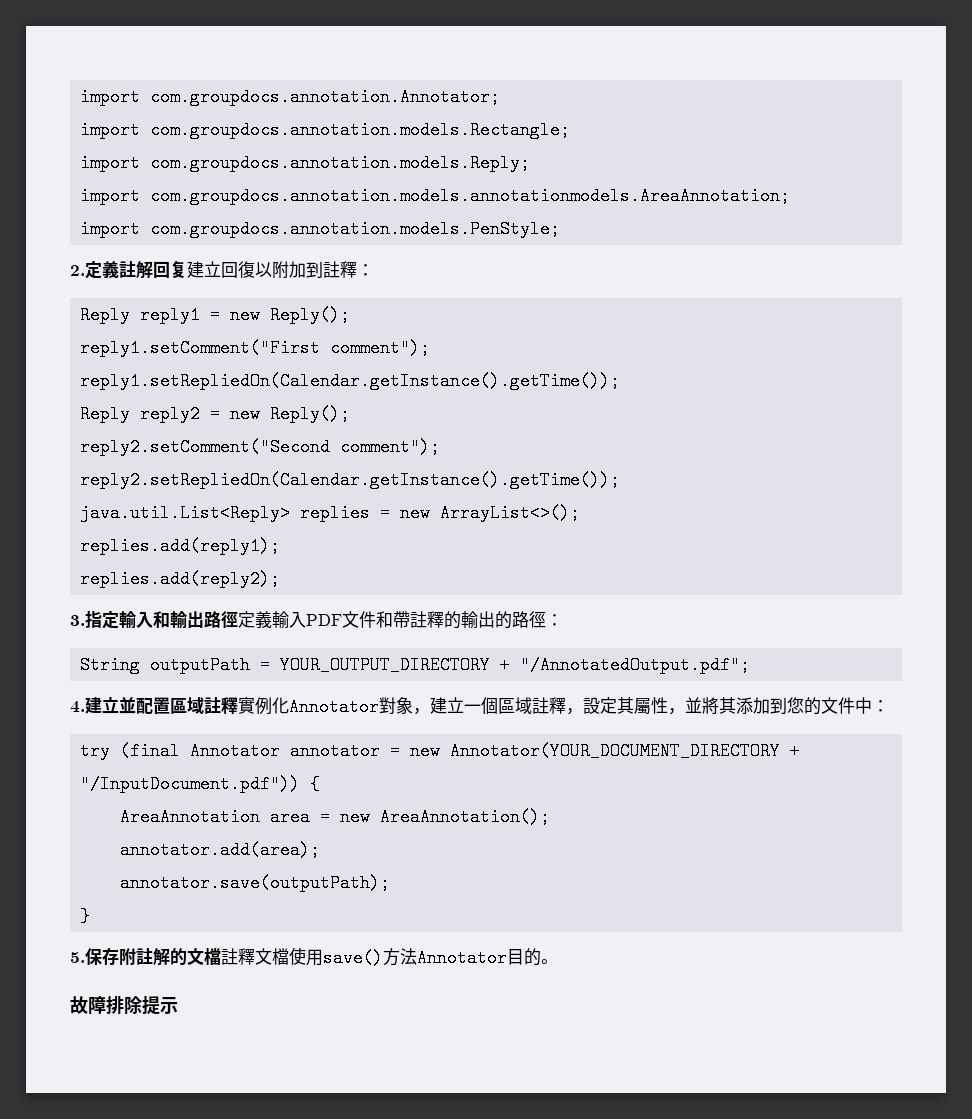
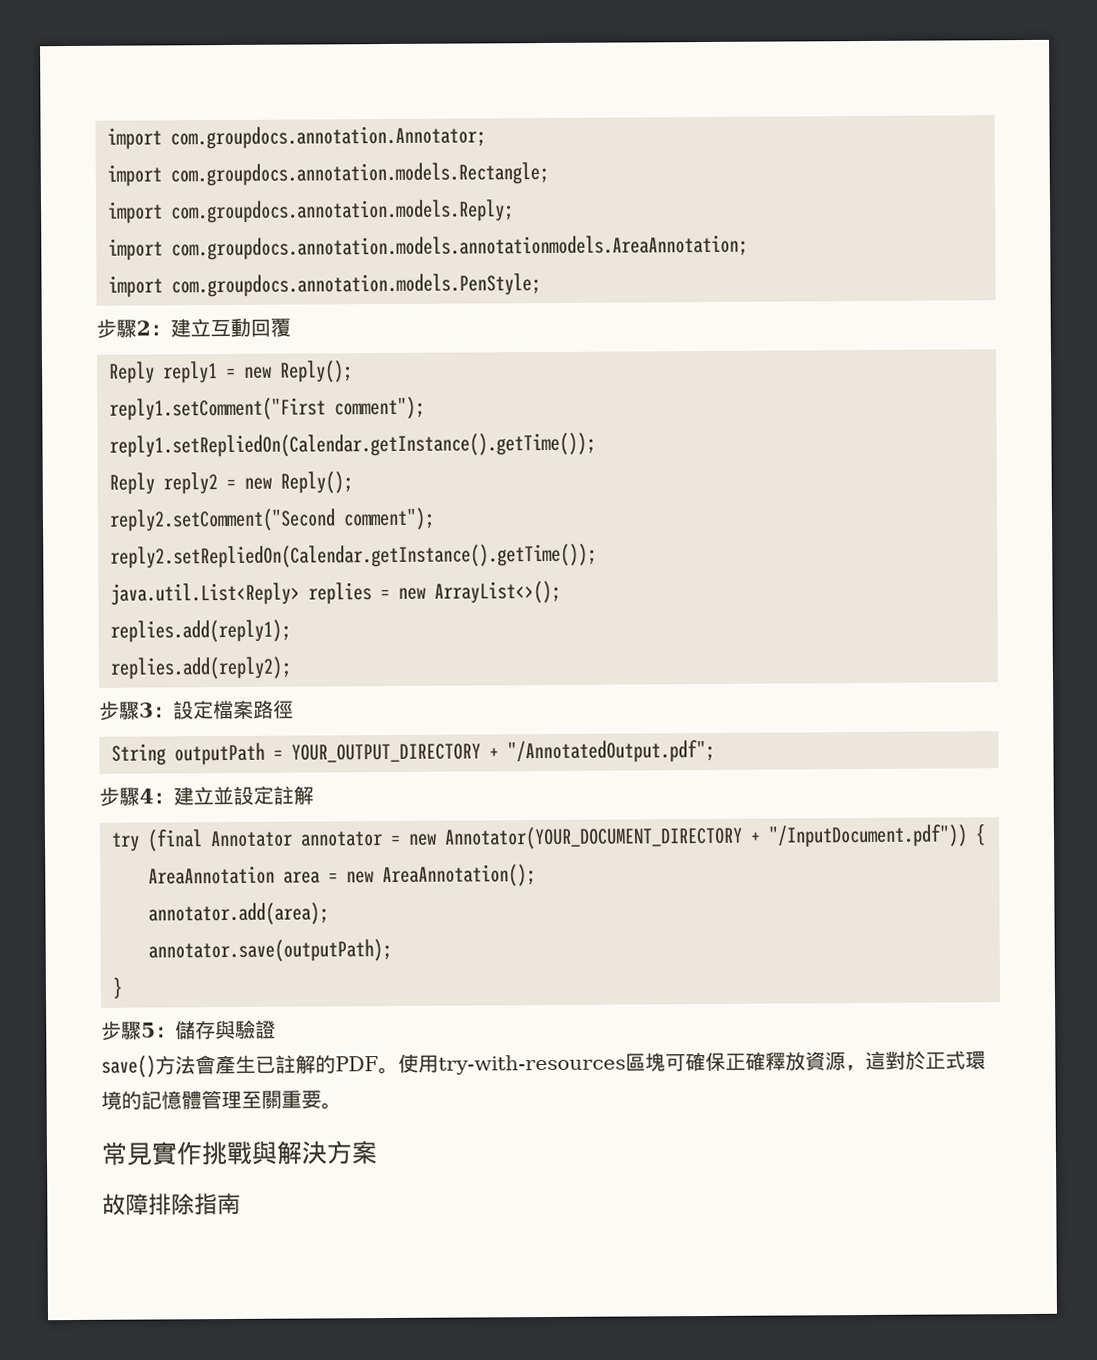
[70,260,374,279] 2.定義註解回复建立回復以附加到註釋： -> [96,317,291,339] 步驟2：建立互動回覆
[70,611,563,629] 3.指定輸入和輸出路徑定義輸入PDF文件和帶註釋的輸出的路徑： -> [99,699,294,721] 步驟3：設定檔案路徑
[70,697,889,716] 4.建立並配置區域註釋實例化Annotator對象，建立一個區域註釋，設定其屬性，並將其添加到您的文件中： -> [99,785,314,807] 步驟4：建立並設定註解
[70,947,558,967] 5.保存附註解的文檔註釋文檔使用save()方法Annotator目的。 -> [101,1019,276,1041] [101,1050,986,1078] [101,1090,342,1110] [101,1140,378,1166] 步驟5：儲存與驗證 // save()方法會產生已註解的PDF。使用try‑with‑resources區塊可確保正確釋放資源，這對於正式環境的記憶體管理至關重要。 // 常見實作挑戰與解決方案
[142,995,178,1015] 提示 -> [194,1192,241,1216] 指南

